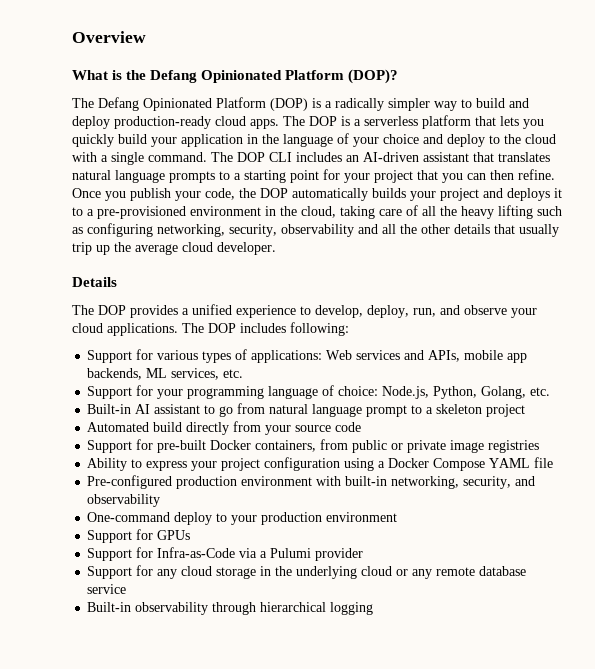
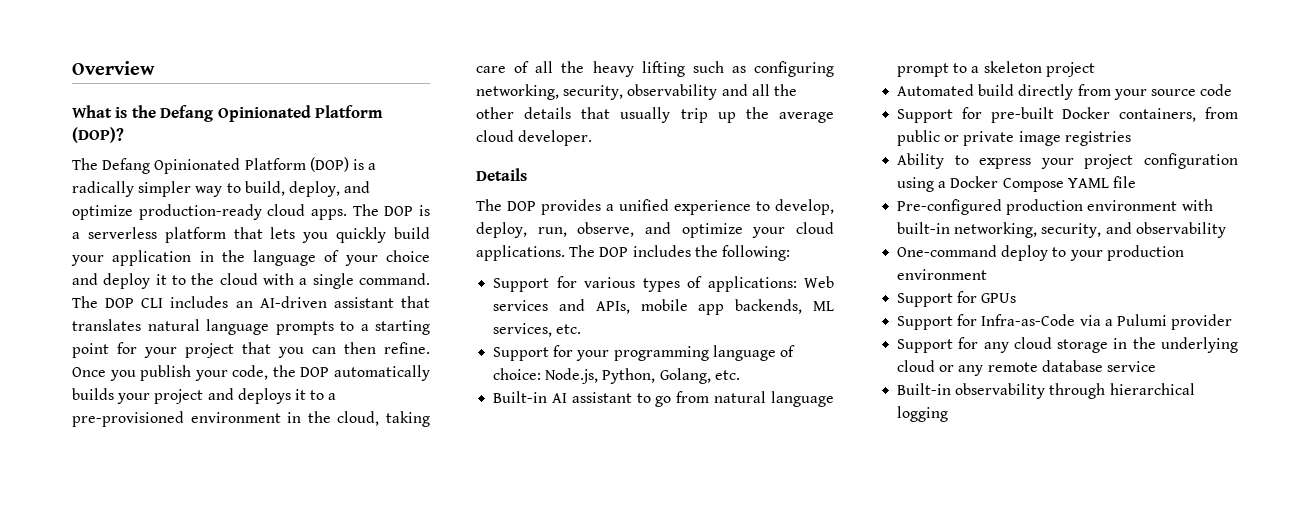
[476,98,529,108] [72,116,110,129] build and deploy -> [244,181,371,197] [72,205,133,220] build, deploy, and optimize
(485, 140) none -> [155,274,167,285] it
[440,305,507,315] and observe -> [577,222,743,238] observe, and optimize
(286, 328) none -> [694,245,718,257] the

